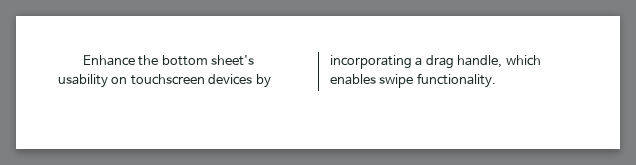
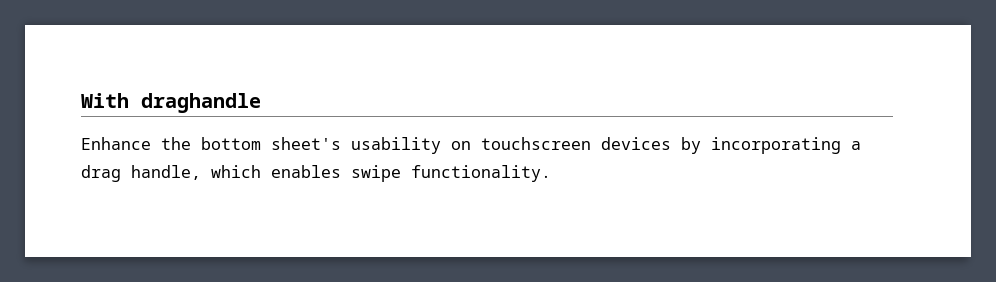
(82, 60) none -> [81,93,261,113] With draghandle //

